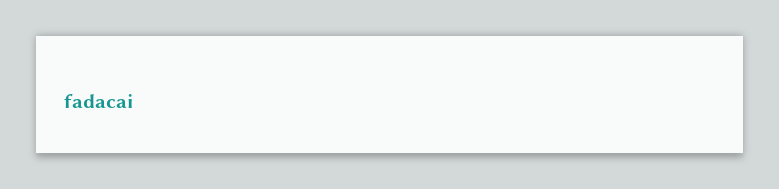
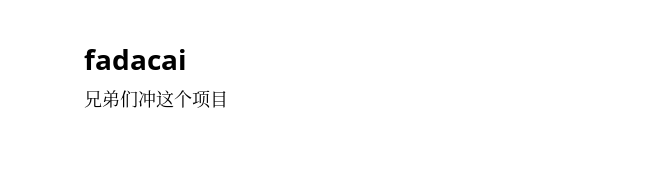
(133, 101) none -> [84,90,228,109] // 兄弟们冲这个项目

